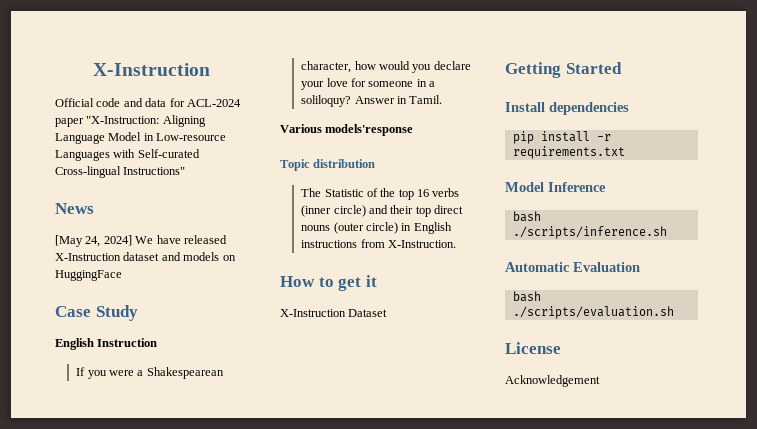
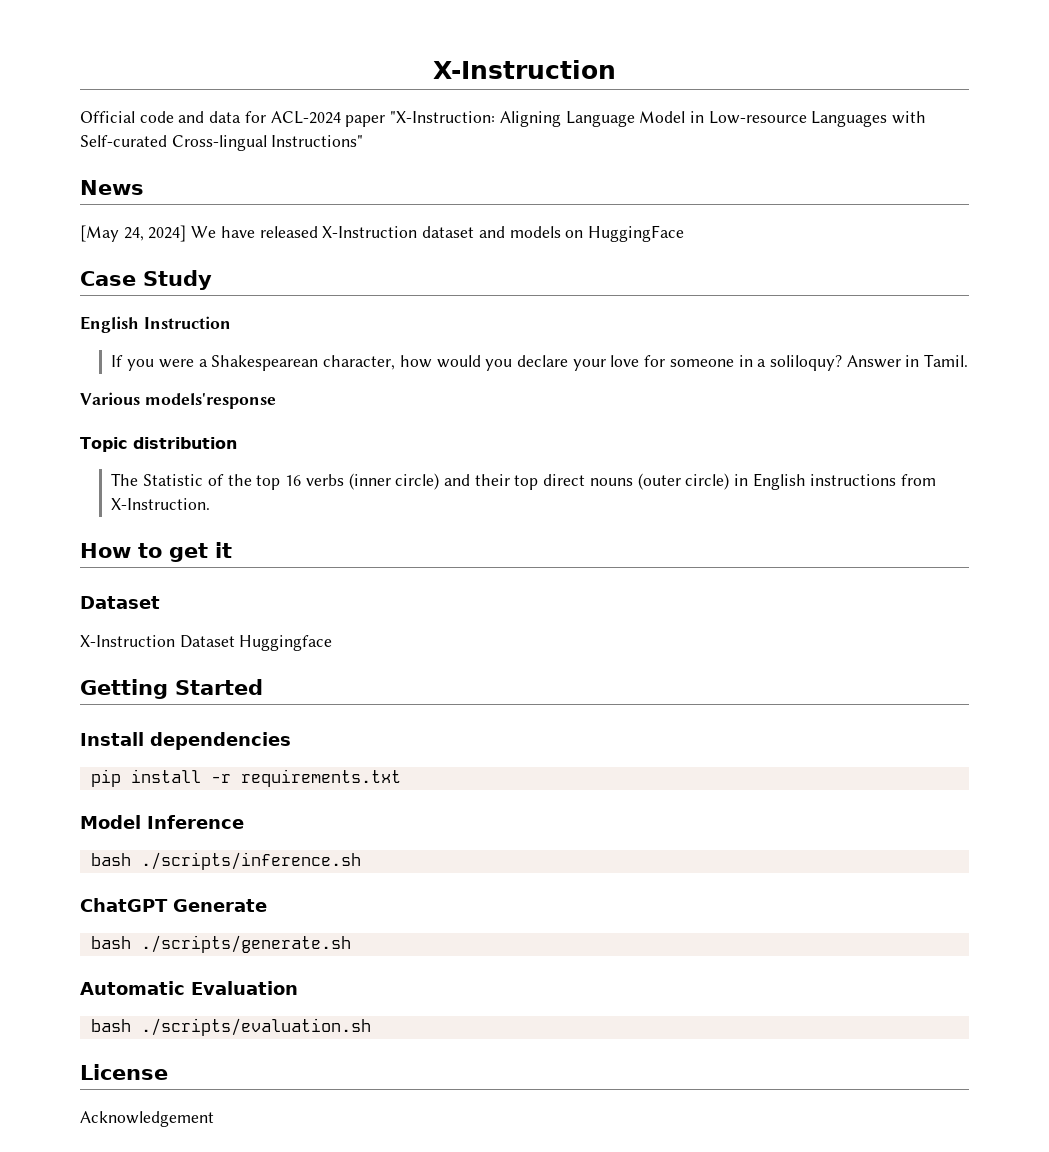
(377, 281) none -> [80,596,160,609] // Dataset
(388, 313) none -> [239,635,333,651] Huggingface
(667, 232) none -> [80,898,267,912] [90,935,351,953] // ChatGPT Generate // bash ./scripts/generate.sh

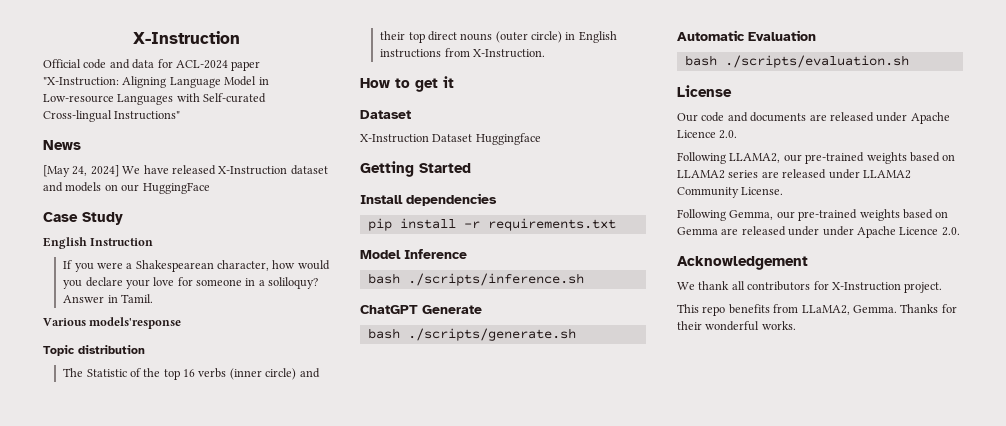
(584, 234) none -> [121,184,140,192] our
[80,1111,214,1127] Acknowledgement -> [677,112,950,124] [677,130,738,139] [677,152,956,164] [677,169,911,179] [677,187,784,198] [677,209,949,221] [677,226,960,238] [677,256,808,270] [677,281,943,293] [677,304,957,316] [677,321,796,331] Our code and documents are released under Apache Licence 2.0. // Following LLAMA2, our pre-trained weights based on LLAMA2 series are released under LLAMA2 Community License. // Following Gemma, our pre-trained weights based on Gemma are released under under Apache Licence 2.0. // Acknowledgement // We thank all contributors for X-Instruction project. // This repo benefits from LLaMA2, Gemma. Thanks for their wonderful works.

